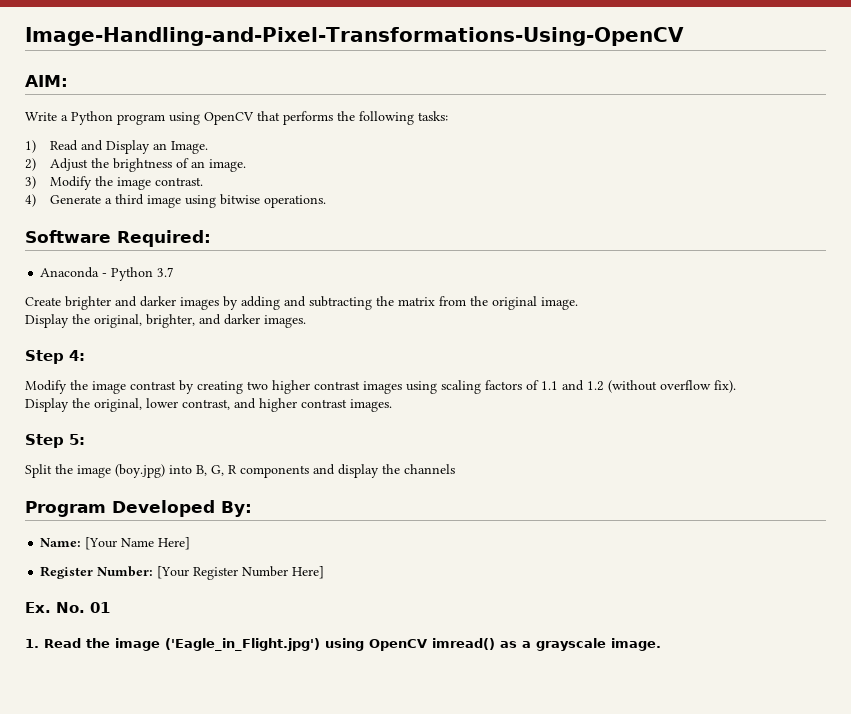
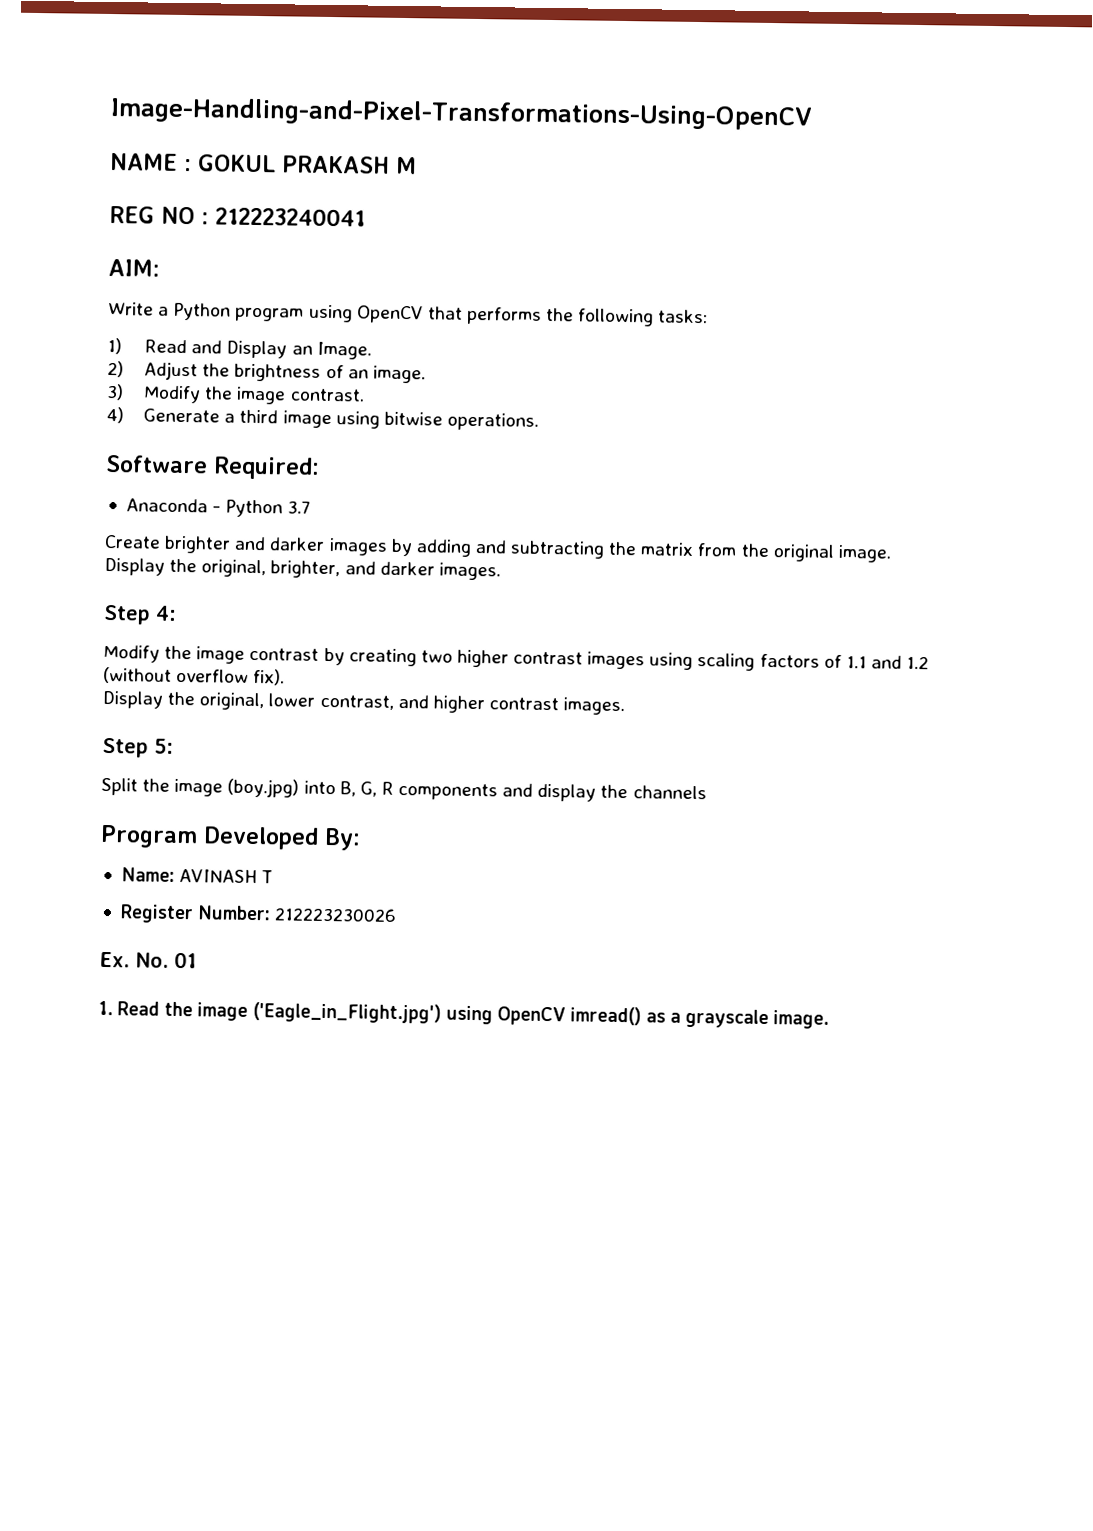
(684, 36) none -> [110,153,417,175] [109,206,366,227] // NAME : GOKUL PRAKASH M // REG NO : 212223240041
[85,537,191,550] [Your Name Here] -> [179,869,274,884] AVINASH T
[157,566,325,580] [Your Register Number Here] -> [274,907,398,922] 212223230026

